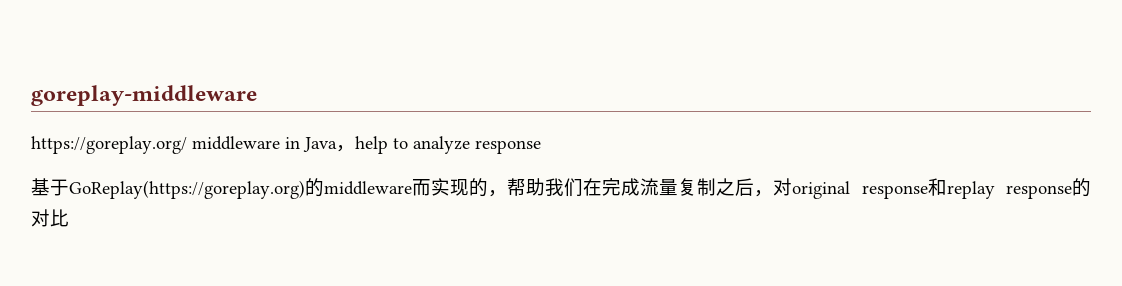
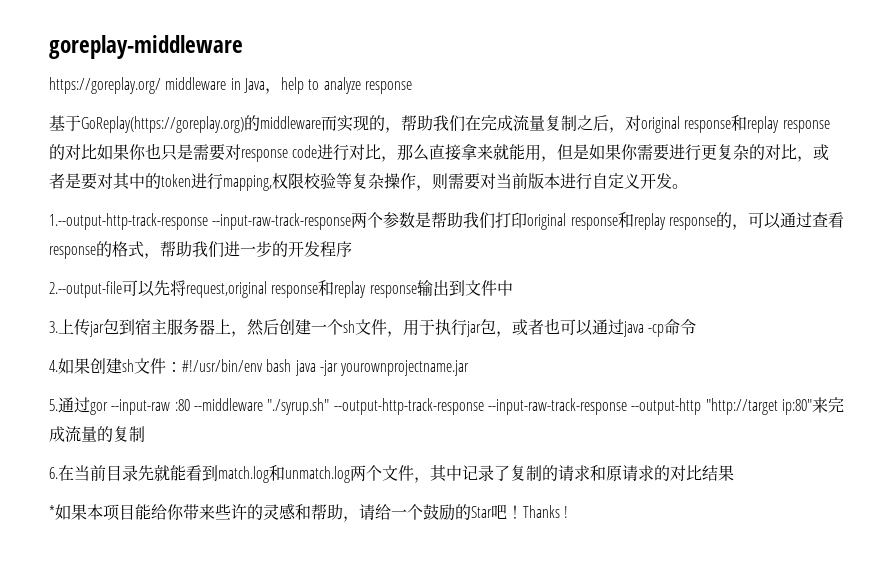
(69, 218) none -> [97,143,830,162] [49,173,688,191] [49,212,844,230] [49,241,352,259] [49,280,513,298] [49,318,697,337] [49,358,470,376] [49,397,844,415] [49,426,145,442] [49,465,734,483] [49,503,569,522] 如果你也只是需要对response code进行对比，那么直接拿来就能用，但是如果你需要进行更复杂的对比，或者是要对其中的token进行mapping,权限校验等复杂操作，则需要对当前版本进行自定义开发。 // 1.--output-http-track-response --input-raw-track-response两个参数是帮助我们打印original response和replay response的，可以通过查看response的格式，帮助我们进一步的开发程序 // 2.--output-file可以先将request,original response和replay response输出到文件中 // 3.上传jar包到宿主服务器上，然后创建一个sh文件，用于执行jar包，或者也可以通过java -cp命令 // 4.如果创建sh文件：#!/usr/bin/env bash java -jar yourownprojectname.jar // 5.通过gor --input-raw :80 --middleware "./syrup.sh" --output-http-track-response --input-raw-track-response --output-http "http://target ip:80"来完成流量的复制 // 6.在当前目录先就能看到match.log和unmatch.log两个文件，其中记录了复制的请求和原请求的对比结果 // *如果本项目能给你带来些许的灵感和帮助，请给一个鼓励的Star吧！Thanks !

